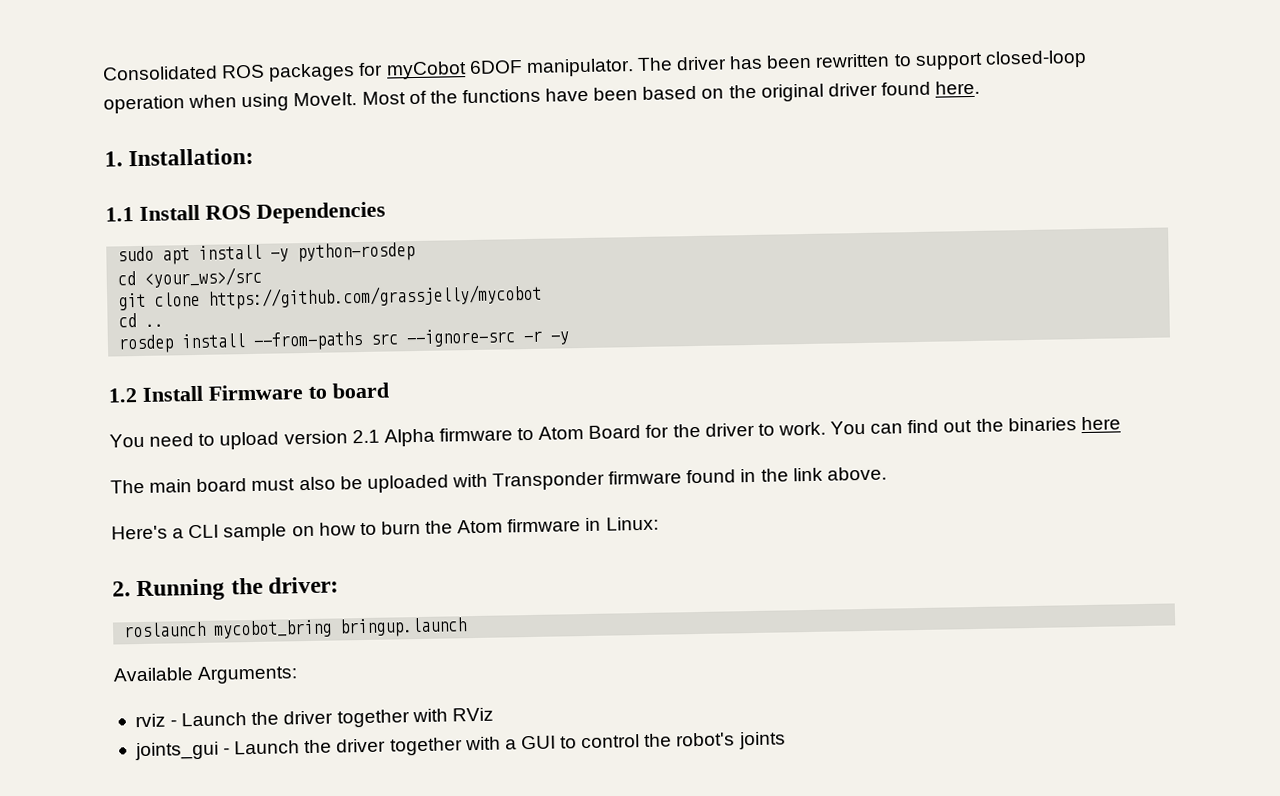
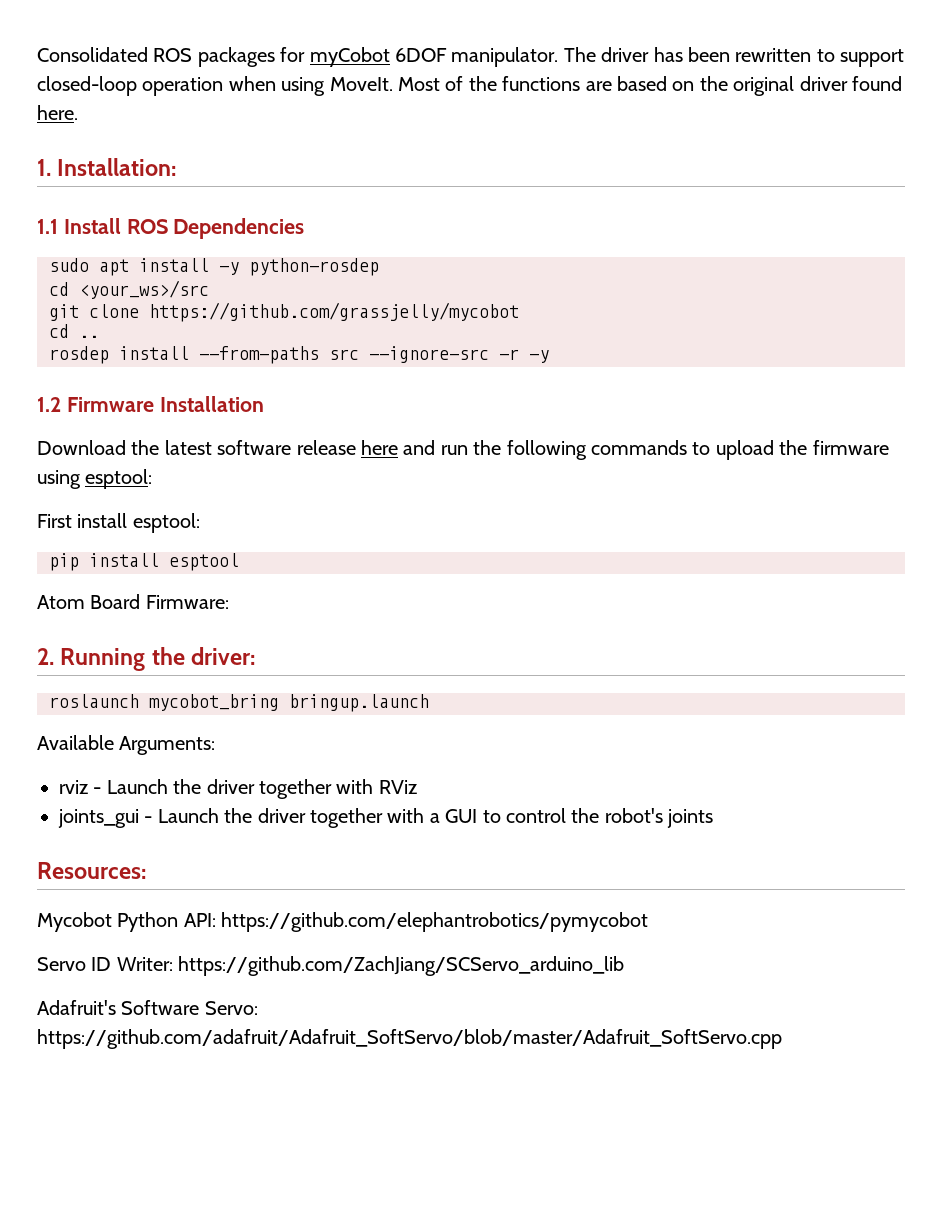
[545,86,639,102] have been -> [585,81,612,91] are
[142,382,389,402] [109,416,1121,450] [110,466,887,494] [111,516,659,542] Install Firmware to board // You need to upload version 2.1 Alpha firmware to Atom Board for the driver to work. You can find out the binaries here // The main board must also be uploaded with Transponder firmware found in the link above. // Here's a CLI sample on how to burn the Atom firmware in Linux: -> [66,396,264,412] [37,440,889,460] [37,469,153,489] [37,513,200,533] [49,553,239,571] [37,594,229,609] Firmware Installation // Download the latest software release here and run the following commands to upload the firmware using esptool: // First install esptool: // pip install esptool // Atom Board Firmware:
(786, 740) none -> [37,862,146,879] [37,912,649,932] [37,956,625,976] [37,1000,258,1015] [37,1029,782,1049] // Resources: // Mycobot Python API: https://github.com/elephantrobotics/pymycobot // Servo ID Writer: https://github.com/ZachJiang/SCServo_arduino_lib // Adafruit's Software Servo: https://github.com/adafruit/Adafruit_SoftServo/blob/master/Adafruit_SoftServo.cpp

